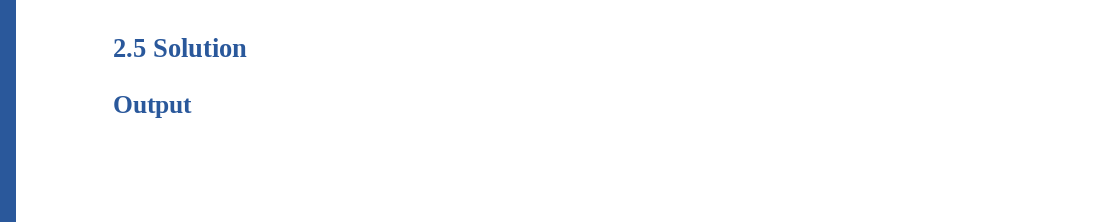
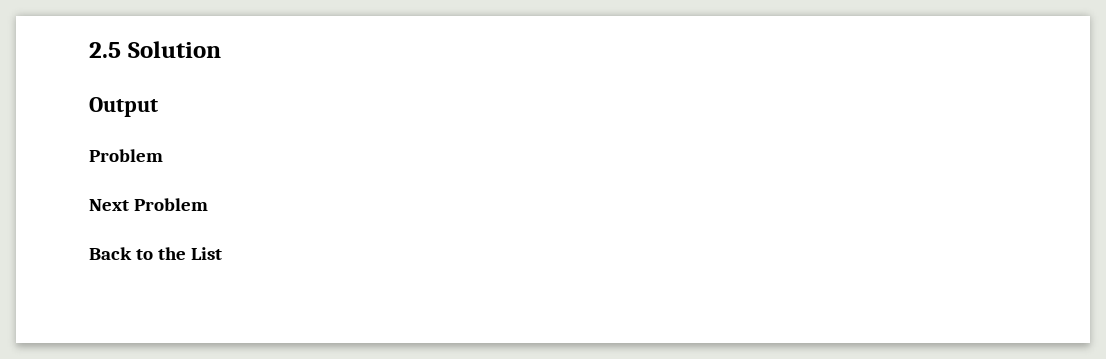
(192, 107) none -> [89,149,163,162] [89,198,208,211] [89,247,222,260] // Problem // Next Problem // Back to the List

